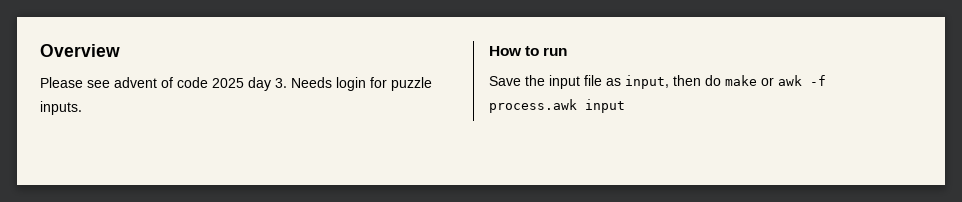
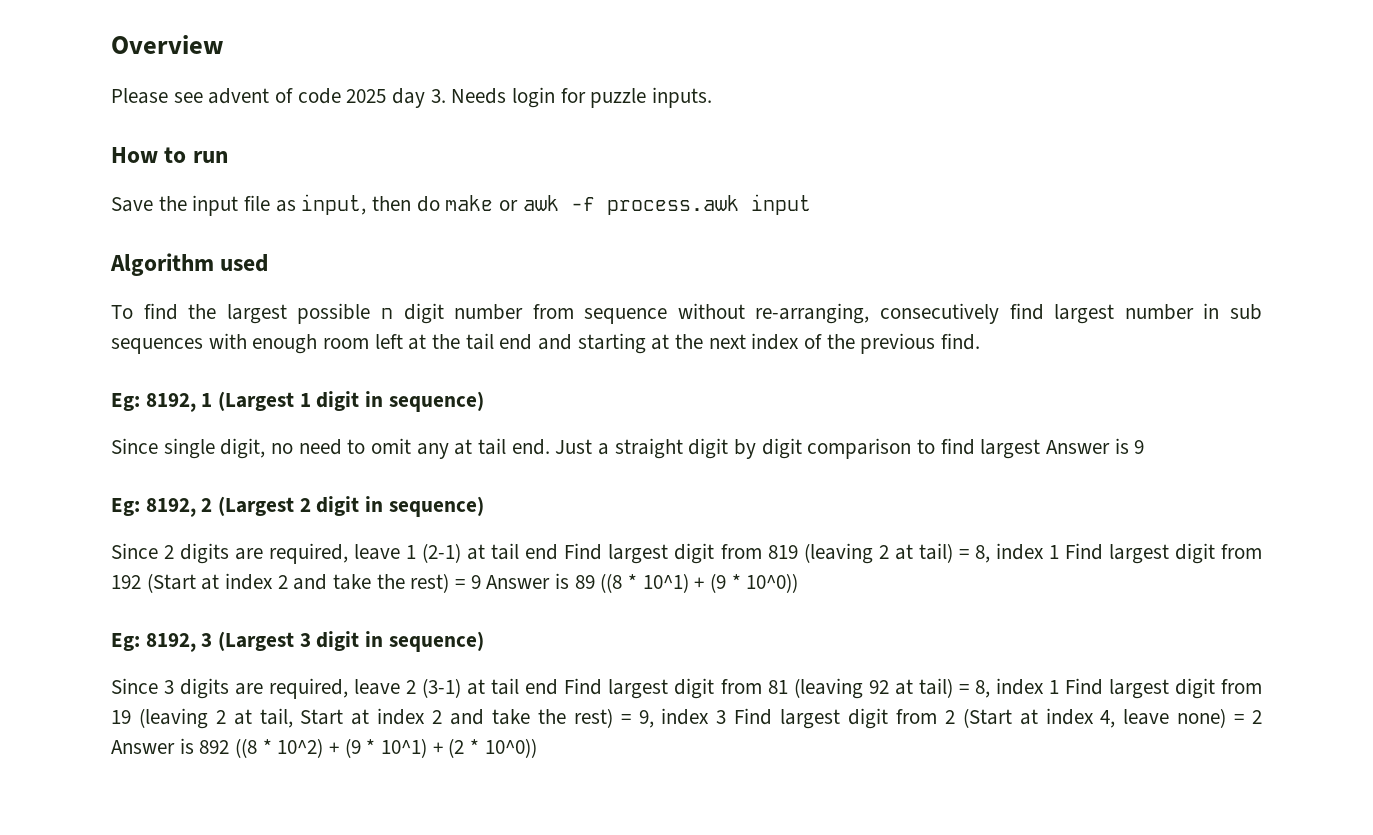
(625, 106) none -> [110,253,269,276] [111,303,1262,324] [111,333,981,354] [111,391,484,412] [111,438,1145,459] [111,496,484,517] [111,543,1262,564] [111,573,799,593] [111,631,484,652] [111,678,1262,699] [111,708,1262,729] [111,738,537,758] // Algorithm used // To find the largest possible n digit number from sequence without re-arranging, consecutively find largest number in sub sequences with enough room left at the tail end and starting at the next index of the previous find. // Eg: 8192, 1 (Largest 1 digit in sequence) // Since single digit, no need to omit any at tail end. Just a straight digit by digit comparison to find largest Answer is 9 // Eg: 8192, 2 (Largest 2 digit in sequence) // Since 2 digits are required, leave 1 (2-1) at tail end Find largest digit from 819 (leaving 2 at tail) = 8, index 1 Find largest digit from 192 (Start at index 2 and take the rest) = 9 Answer is 89 ((8 * 10^1) + (9 * 10^0)) // Eg: 8192, 3 (Largest 3 digit in sequence) // Since 3 digits are required, leave 2 (3-1) at tail end Find largest digit from 81 (leaving 92 at tail) = 8, index 1 Find largest digit from 19 (leaving 2 at tail, Start at index 2 and take the rest) = 9, index 3 Find largest digit from 2 (Start at index 4, leave none) = 2 Answer is 892 ((8 * 10^2) + (9 * 10^1) + (2 * 10^0))

